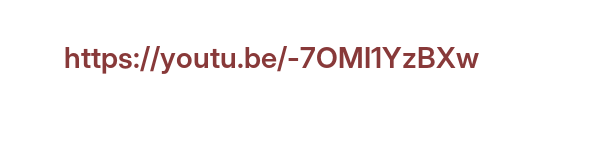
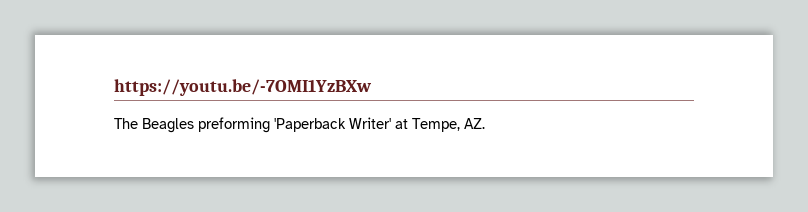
(479, 60) none -> [114,117,485,133] // The Beagles preforming 'Paperback Writer' at Tempe, AZ.

